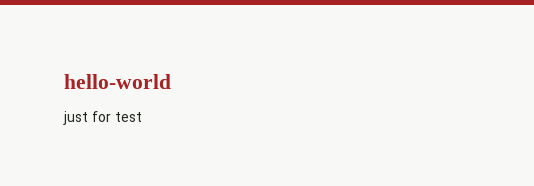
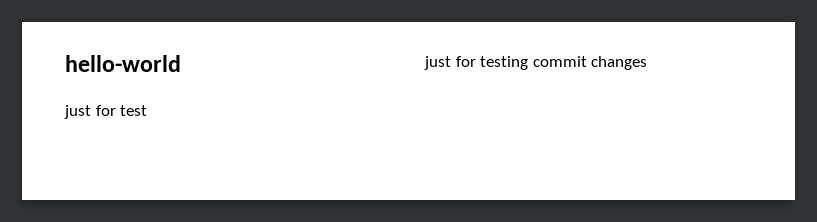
(142, 117) none -> [424,56,648,70] // just for testing commit changes

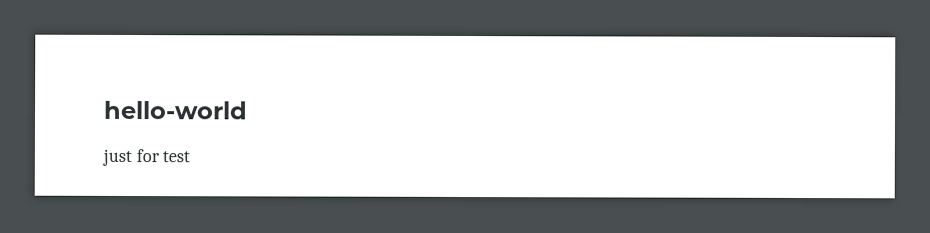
[424,56,648,70] // just for testing commit changes -> (191, 157) none

